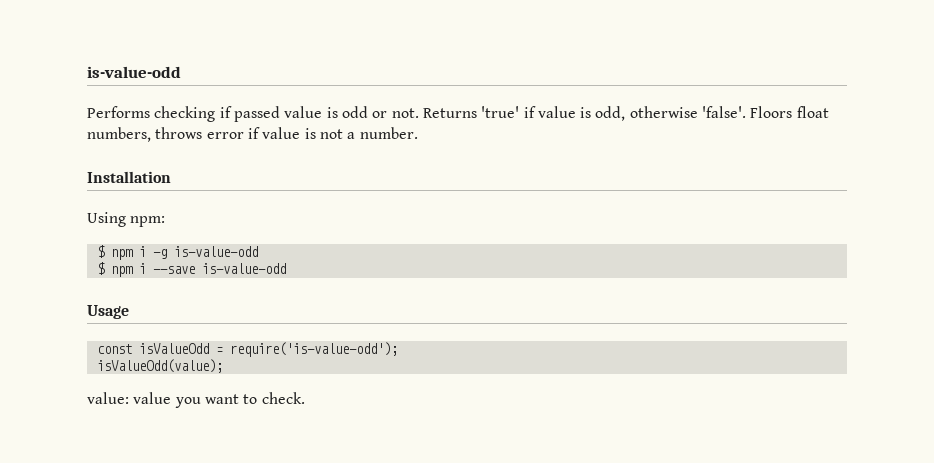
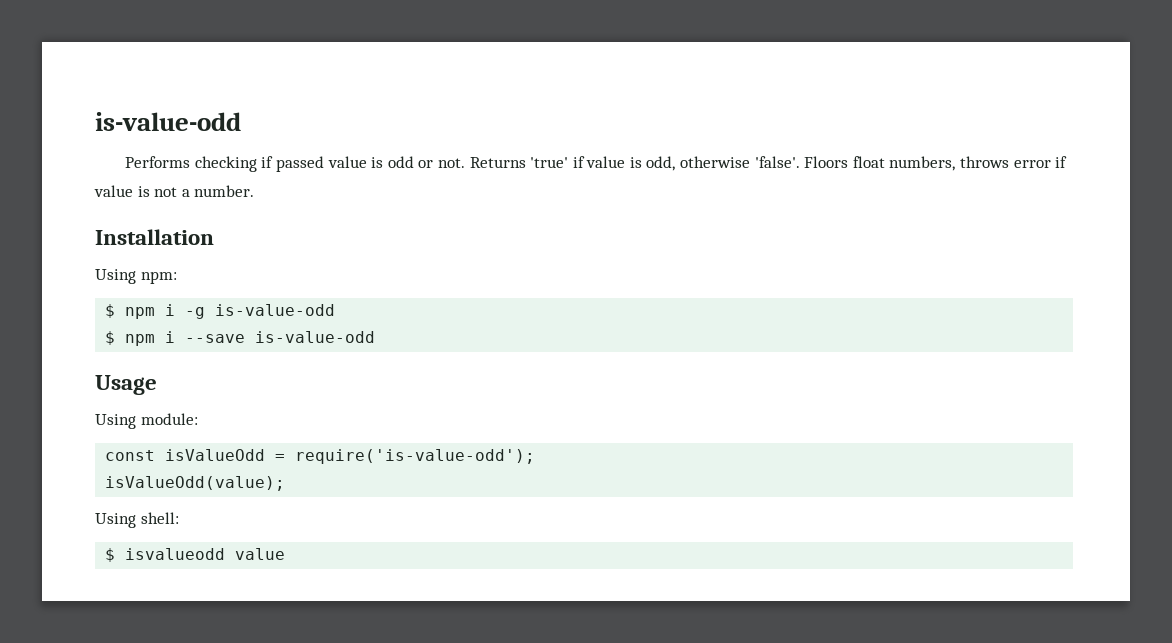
(129, 312) none -> [95,413,198,429] // Using module:
[87,392,305,408] value: value you want to check. -> [95,512,179,528] [105,548,286,562] Using shell: // $ isvalueodd value

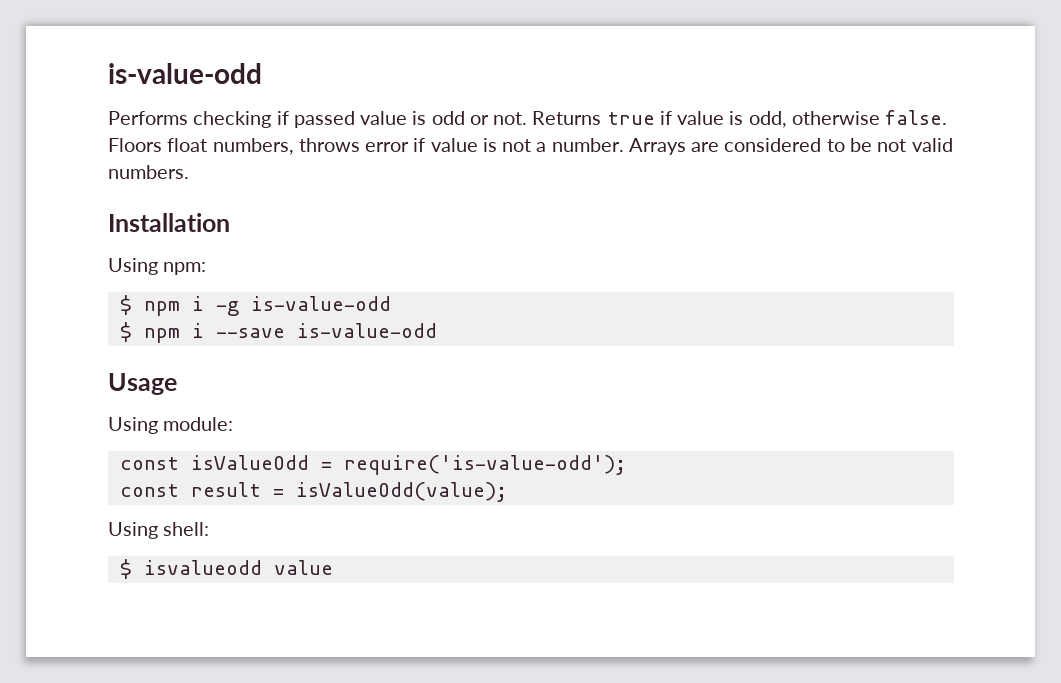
[530,157,569,168] 'true' -> [606,112,655,125] true
[754,156,800,168] 'false'. -> [885,110,948,125] false.
(255, 191) none -> [628,138,953,155] [108,165,189,179] Arrays are considered to be not valid numbers.
(536, 456) none -> [119,482,284,497] const result =

